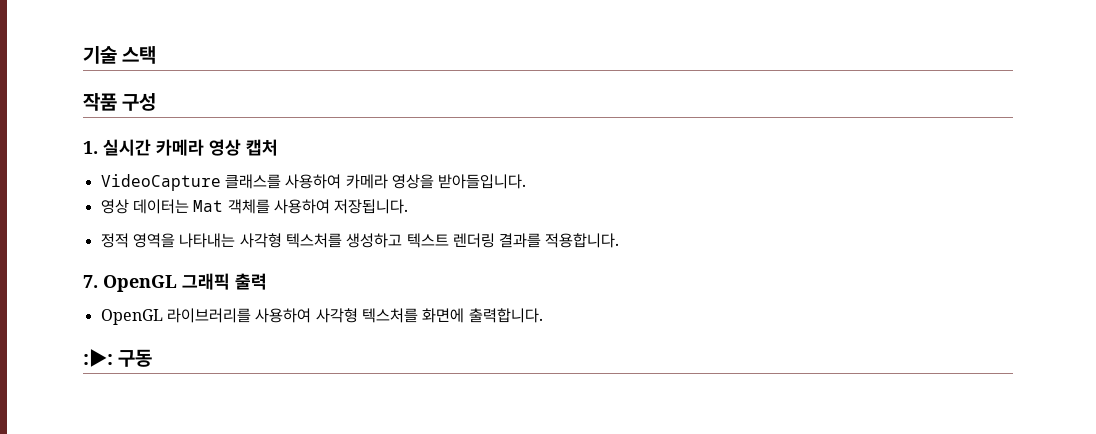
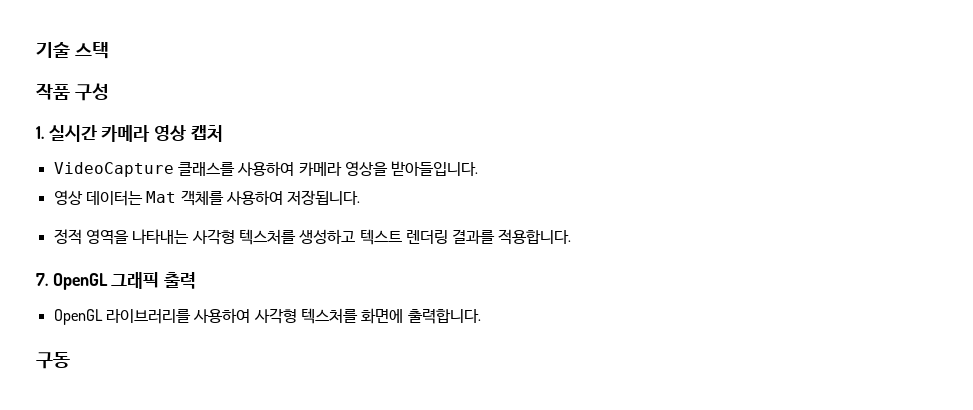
[83,349,113,367] :▶: -> (481, 316) none

